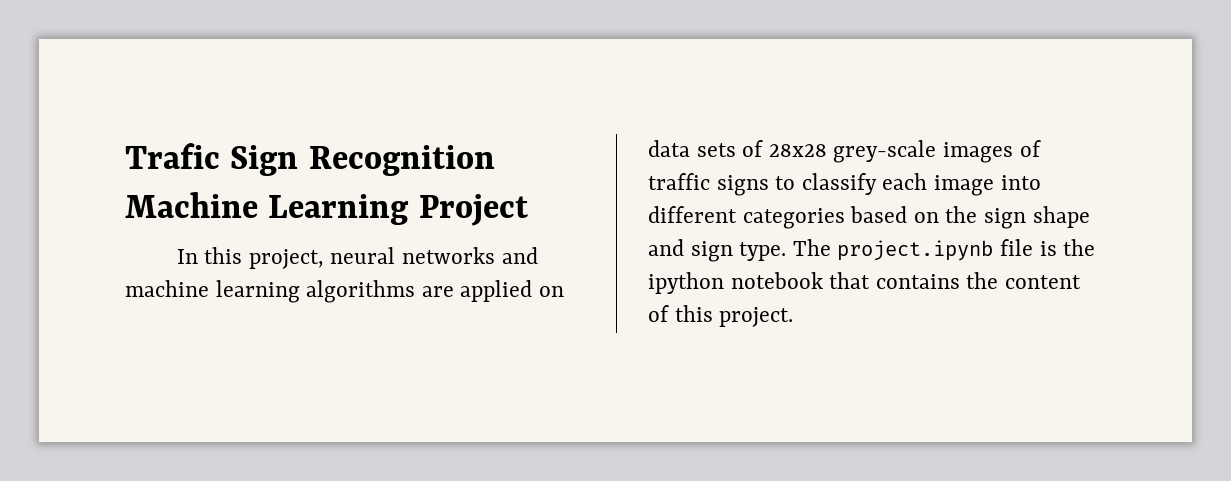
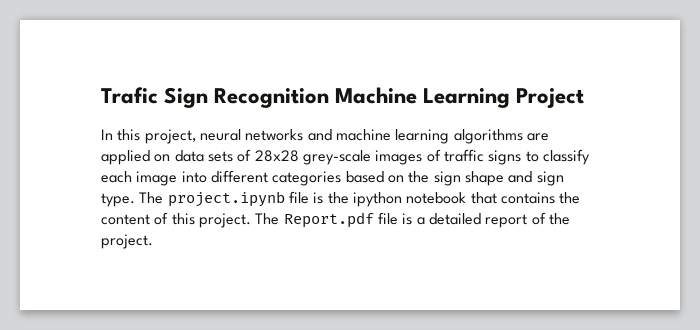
(794, 317) none -> [255,212,570,228] [101,234,153,249] The Report.pdf file is a detailed report of the project.

